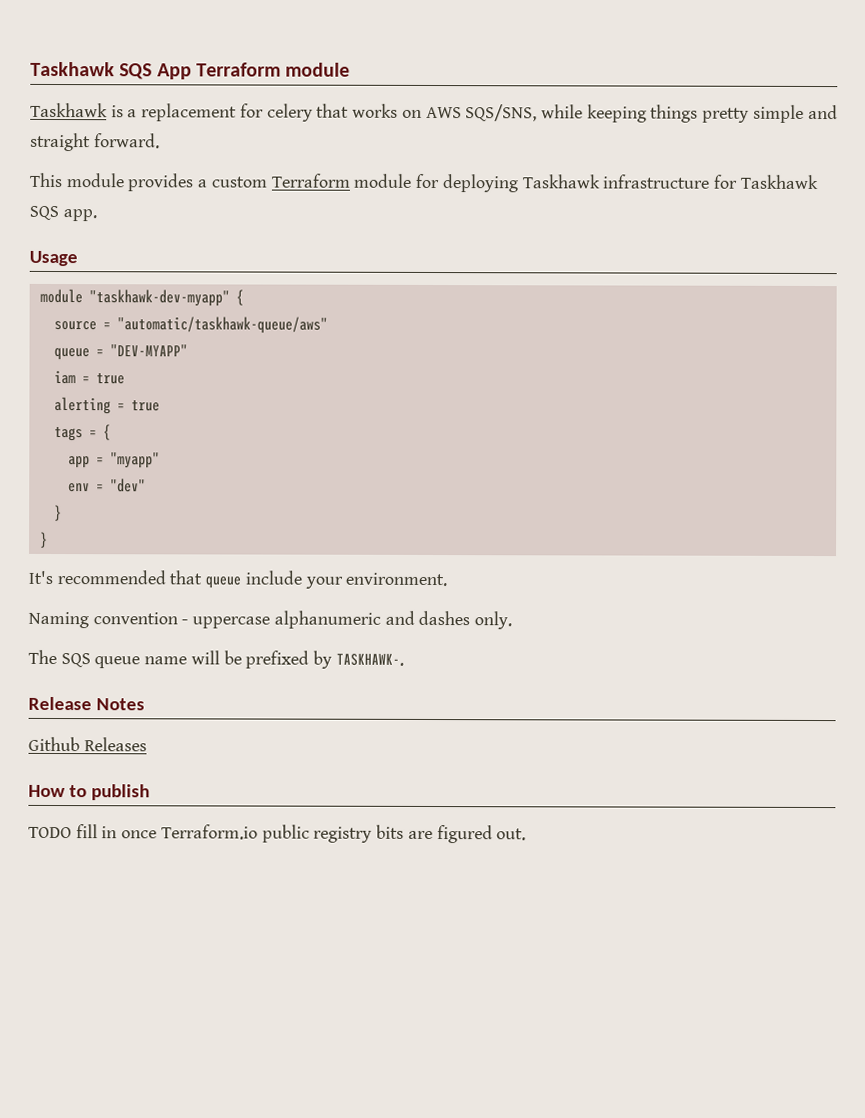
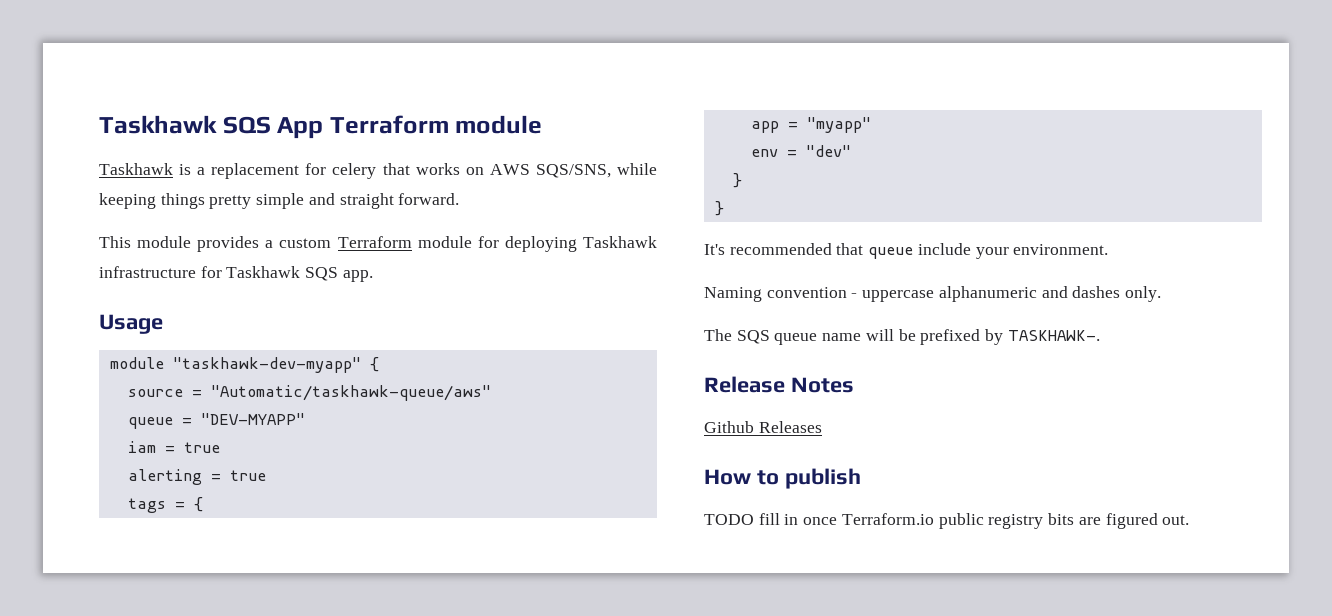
[116,316,328,334] "automatic/taskhawk-queue/aws" -> [210,385,491,401] "Automatic/taskhawk-queue/aws"

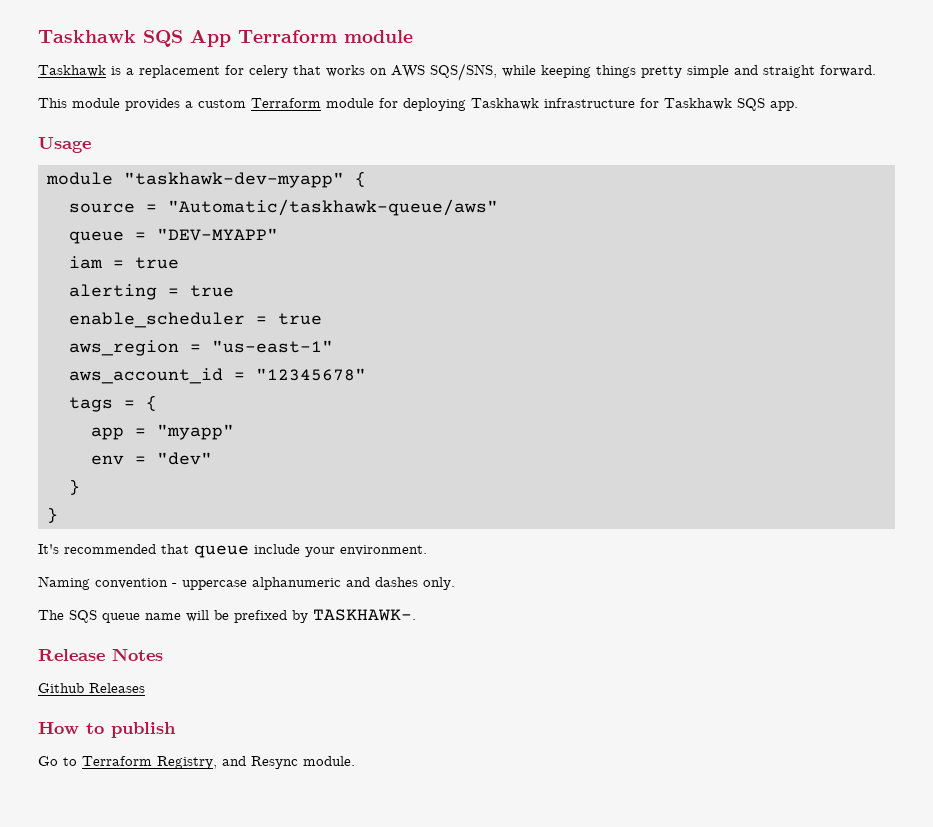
(266, 475) none -> [69,312,322,328] [69,340,333,356] [69,368,366,384] // enable_scheduler = true // aws_region = "us-east-1" // aws_account_id = "12345678"
[704,513,1190,529] TODO fill in once Terraform.io public registry bits are figured out. -> [38,756,355,769] Go to Terraform Registry, and Resync module.

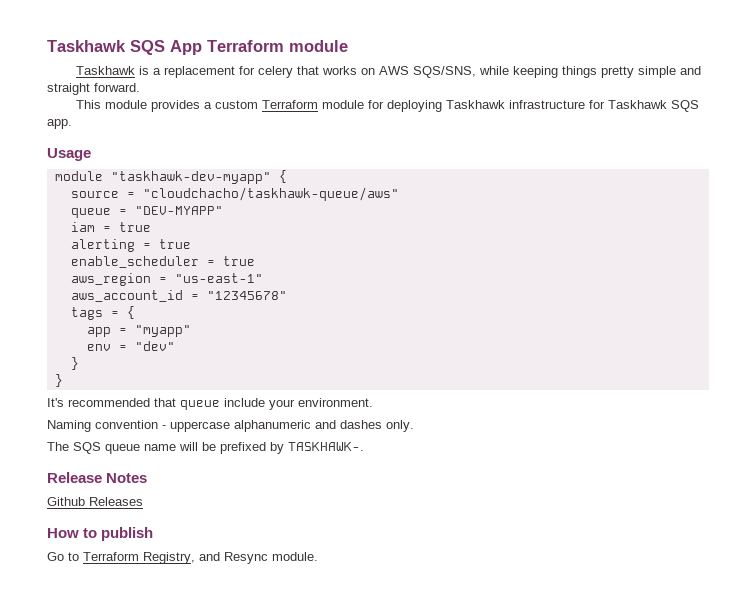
[168,199,498,216] "Automatic/taskhawk-queue/aws" -> [142,187,399,201] "cloudchacho/taskhawk-queue/aws"

